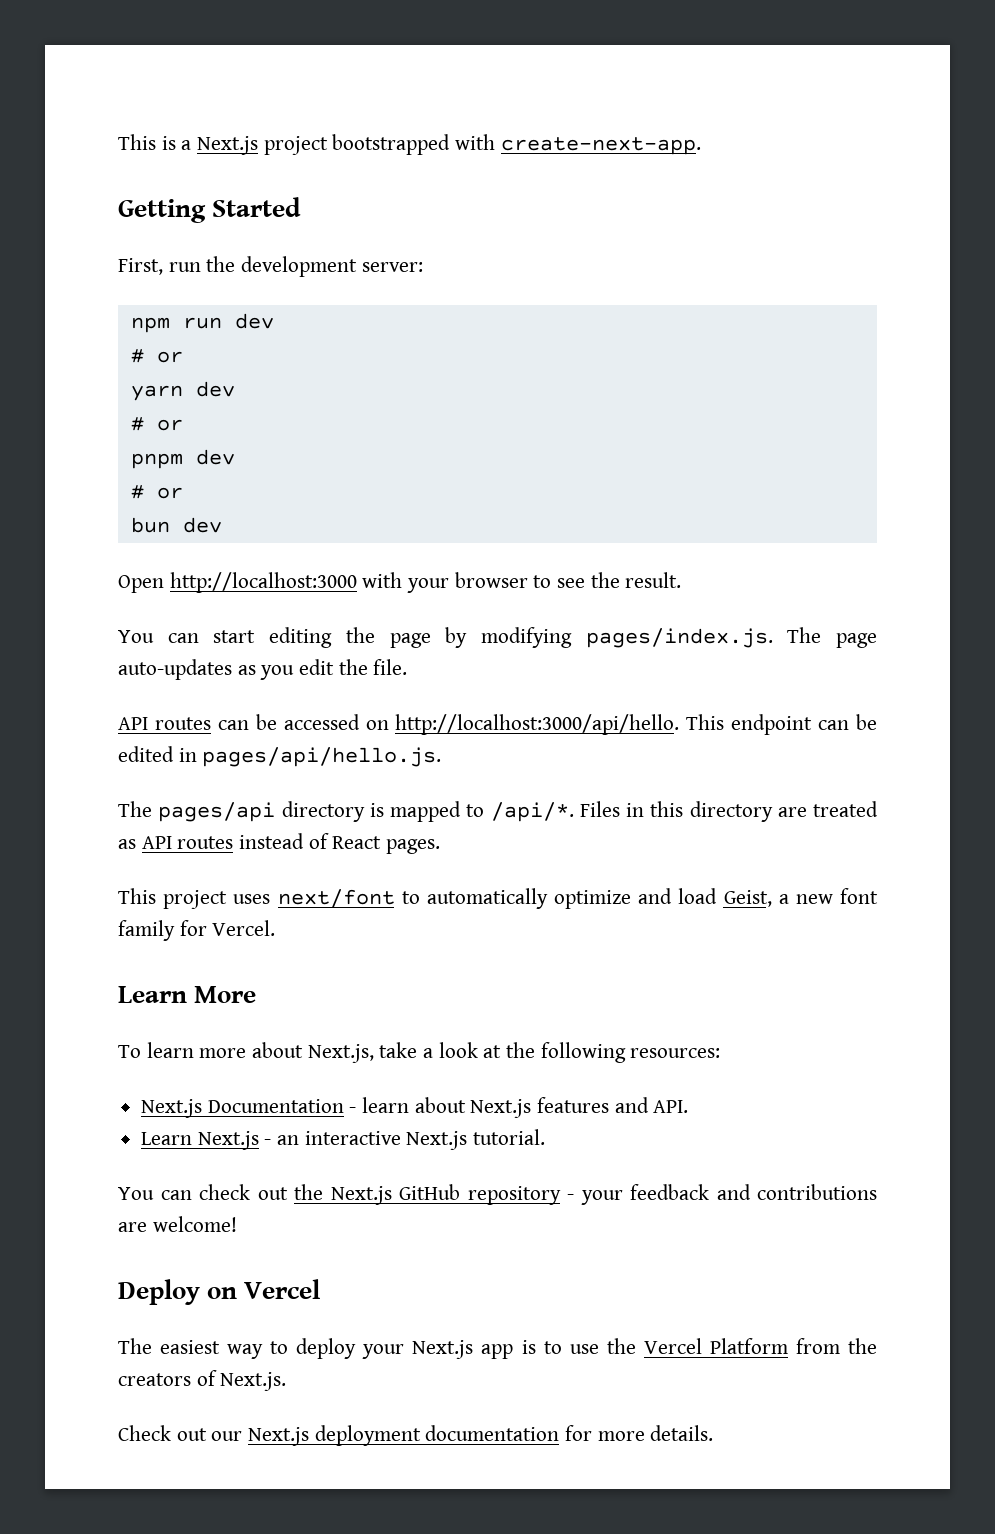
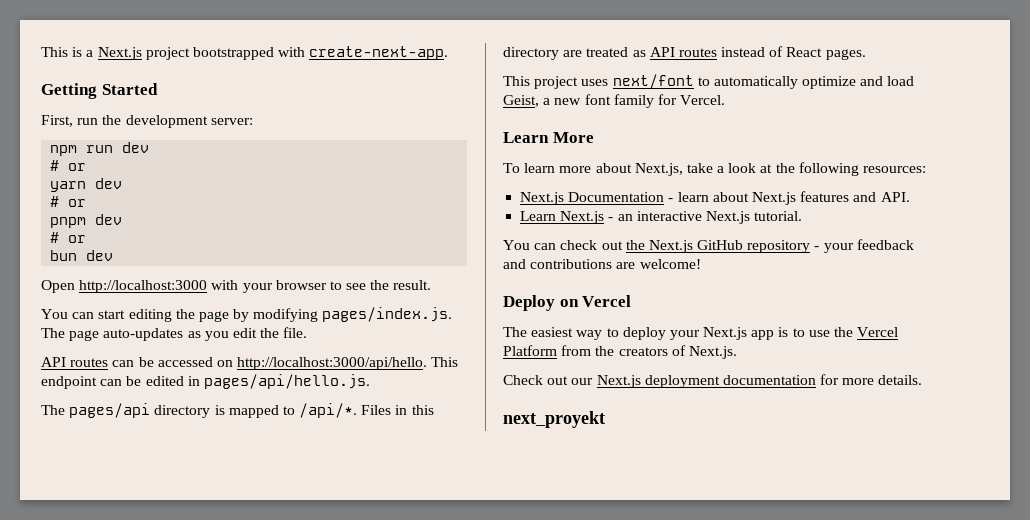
(714, 1433) none -> [503,411,605,428] // next_proyekt

